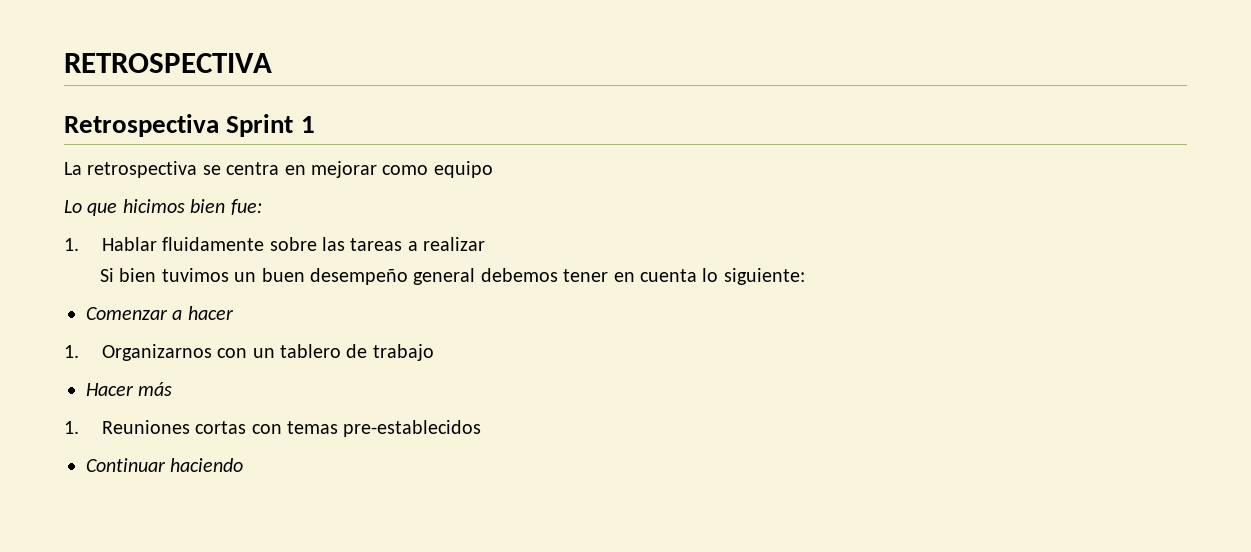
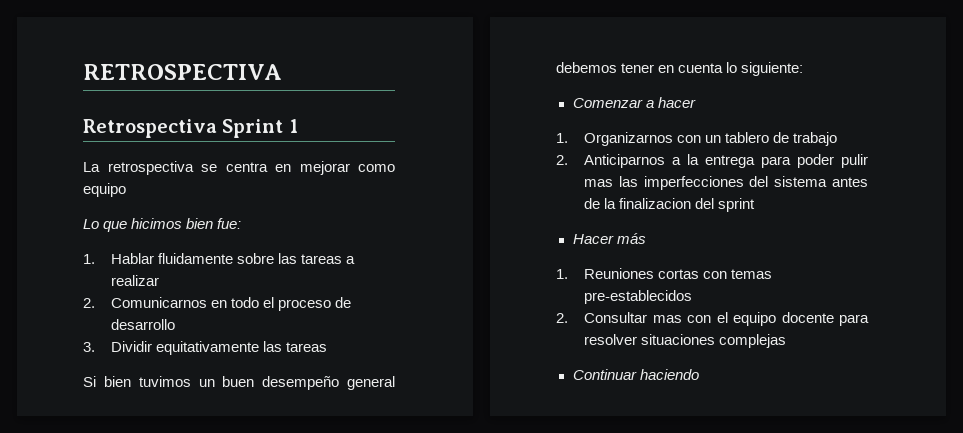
(486, 244) none -> [83,297,352,311] [111,319,176,330] [83,341,328,355] // 2. Comunicarnos en todo el proceso de desarrollo // 3. Dividir equitativamente las tareas
(434, 352) none -> [556,154,868,168] [584,176,868,190] [584,198,756,212] // 2. Anticiparnos a la entrega para poder pulir mas las imperfecciones del sistema antes de la finalizacion del sprint
(482, 428) none -> [556,312,869,326] [584,334,787,348] // 2. Consultar mas con el equipo docente para resolver situaciones complejas

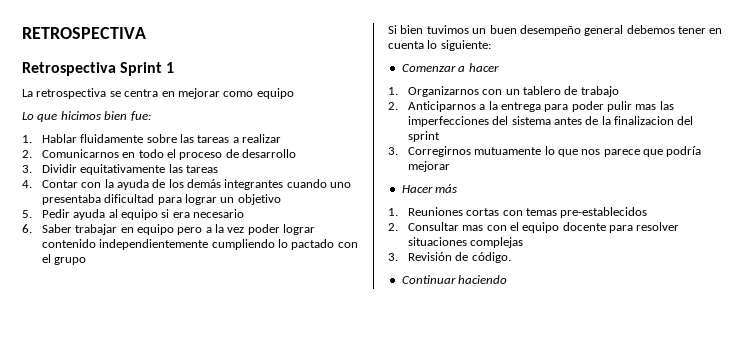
(328, 347) none -> [22,179,352,190] [41,194,281,205] [22,209,245,220] [22,224,316,235] [41,239,358,250] [41,254,87,265] // 4. Contar con la ayuda de los demás integrantes cuando uno presentaba dificultad para lograr un objetivo // 5. Pedir ayuda al equipo si era necesario // 6. Saber trabajar en equipo pero a la vez poder lograr contenido independientemente cumpliendo lo pactado con el grupo
(756, 205) none -> [388,146,702,157] [407,161,450,172] // 3. Corregirnos mutuamente lo que nos parece que podría mejorar
(787, 341) none -> [388,252,511,263] // 3. Revisión de código.

